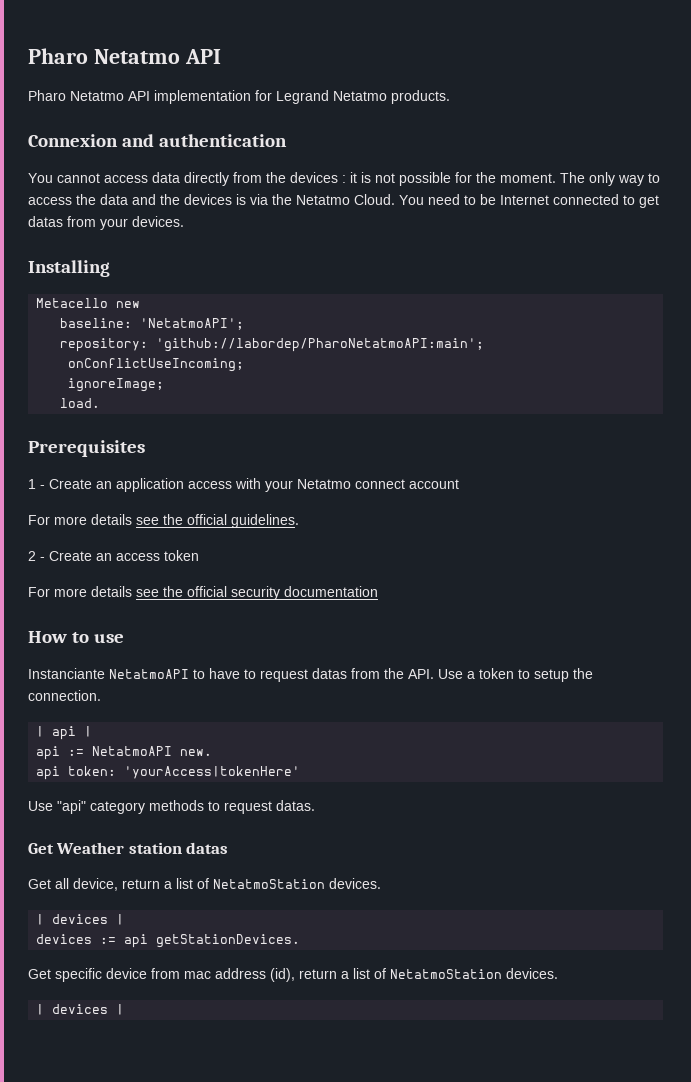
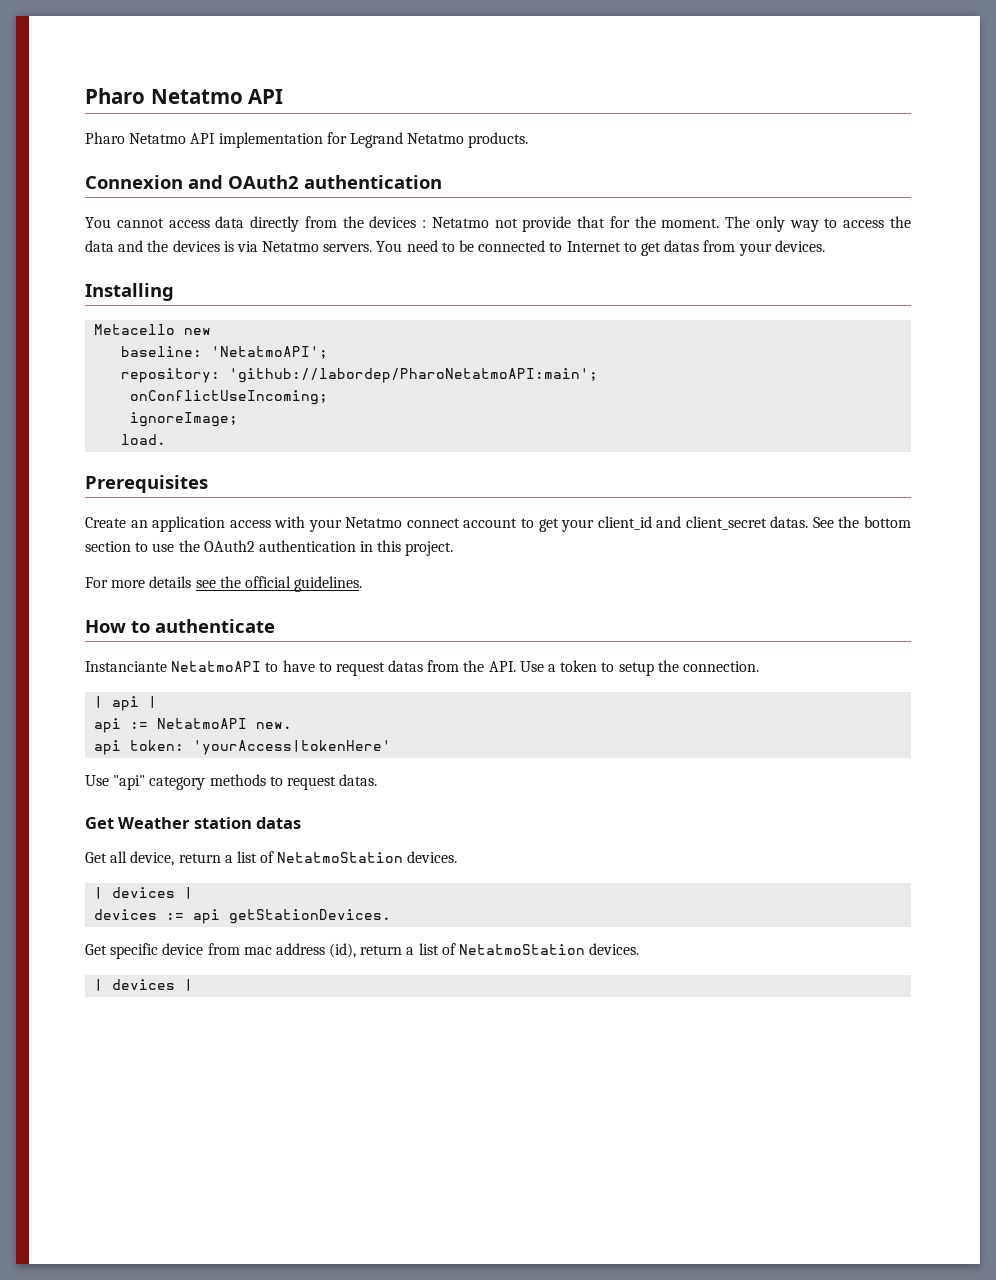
(155, 140) none -> [228,175,299,189] OAuth2
[350,172,451,186] it is not possible -> [431,216,606,232] Netatmo not provide that
[272,194,395,205] the Netatmo Cloud. -> [262,241,373,252] Netatmo servers.
[500,194,619,205] Internet connected -> [478,240,621,252] connected to Internet
[28,479,45,489] 1 - -> (208, 484) none
(459, 484) none -> [521,516,911,532] [85,540,454,556] to get your client_id and client_secret datas. See the bottom section to use the OAuth2 authentication in this project.
[28,550,199,561] [28,586,378,600] // 2 - Create an access token // For more details see the official security documentation -> (363, 584) none
[94,634,125,643] use -> [155,619,275,633] authenticate

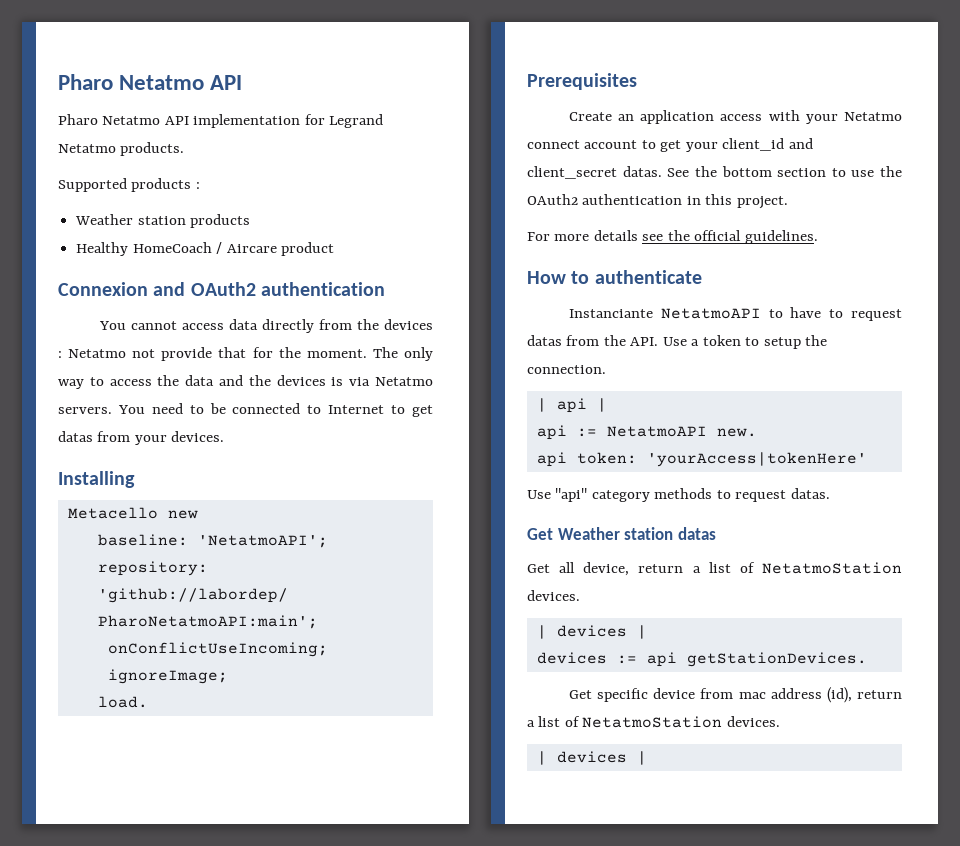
(529, 140) none -> [58,178,200,192] [75,214,251,228] [76,242,334,256] // Supported products : // Weather station products // Healthy HomeCoach / Aircare product

